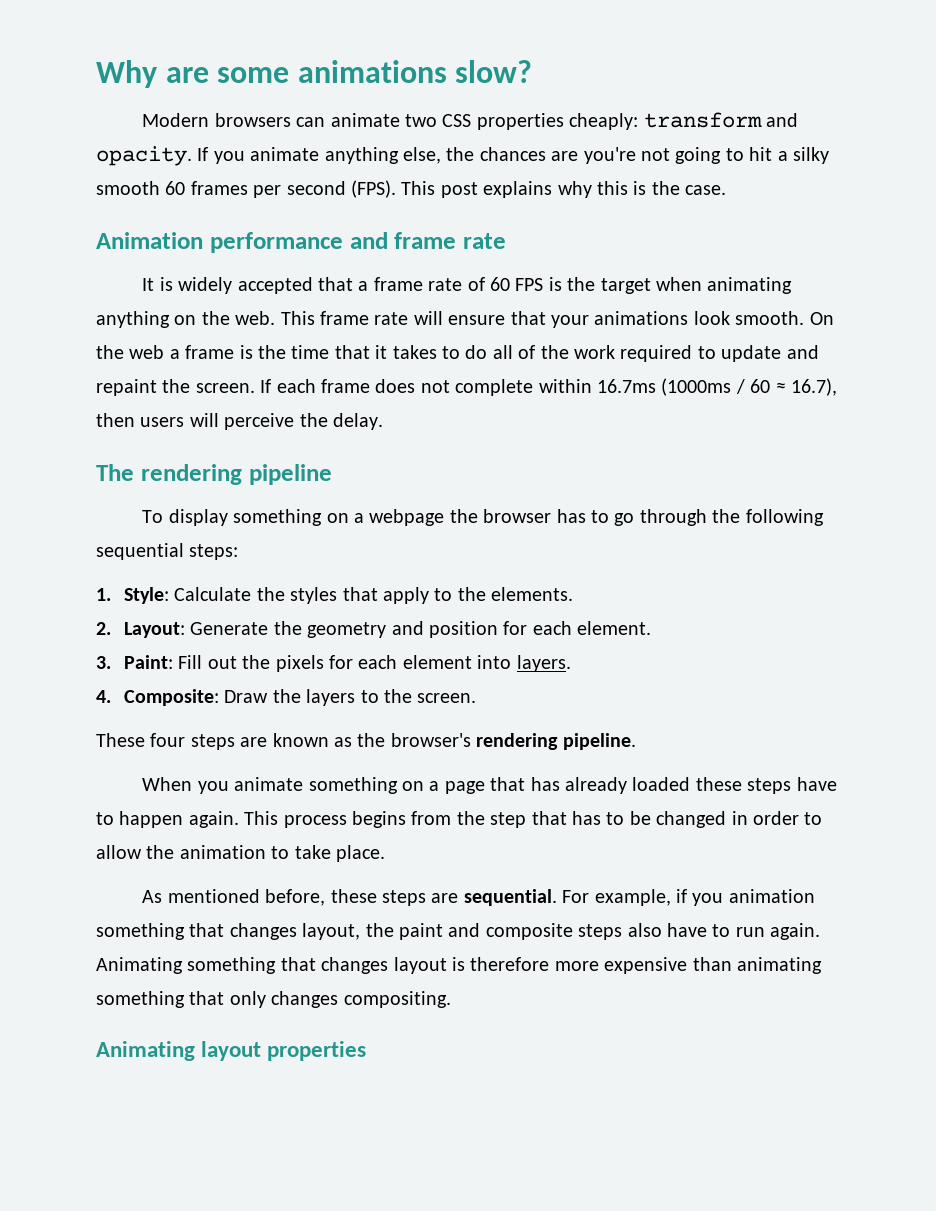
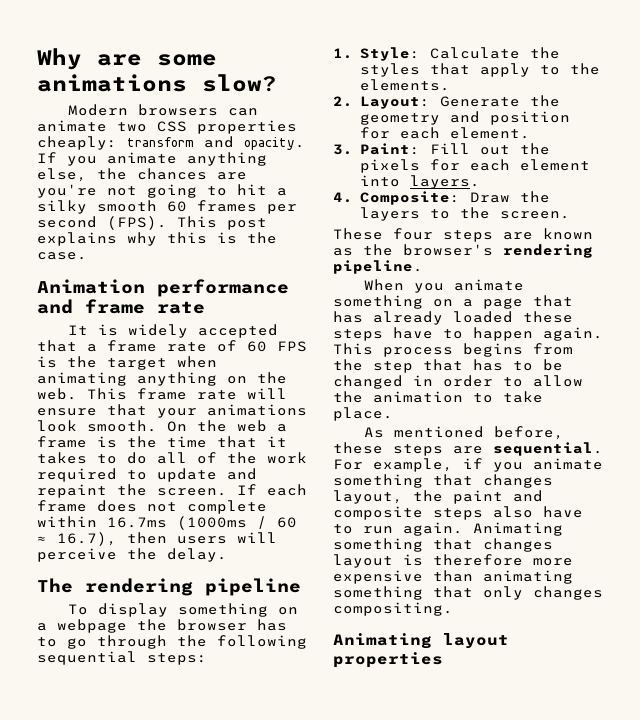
[728,889,815,903] animation -> [533,458,603,470] animate

